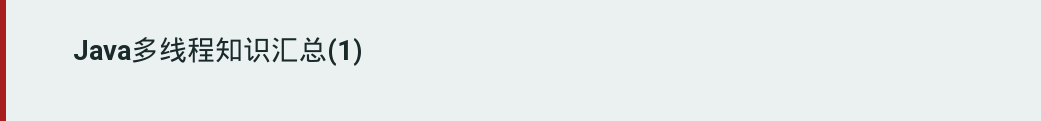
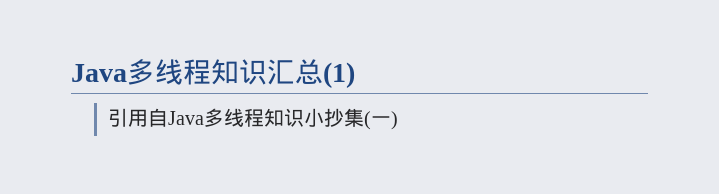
(363, 51) none -> [108,108,399,130] // 引用自Java多线程知识小抄集(一)

